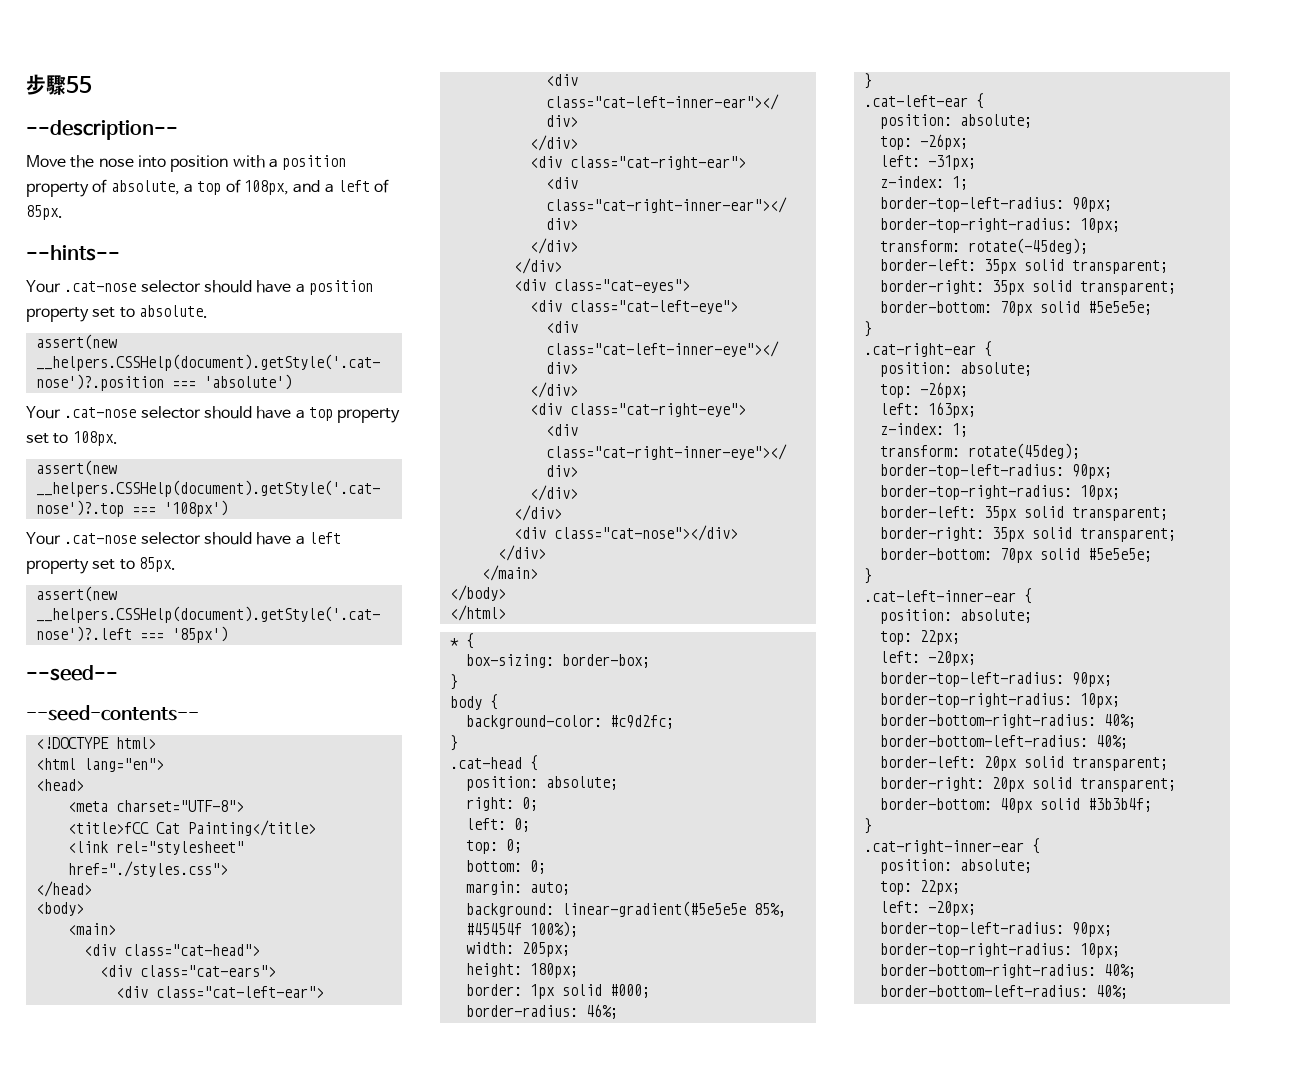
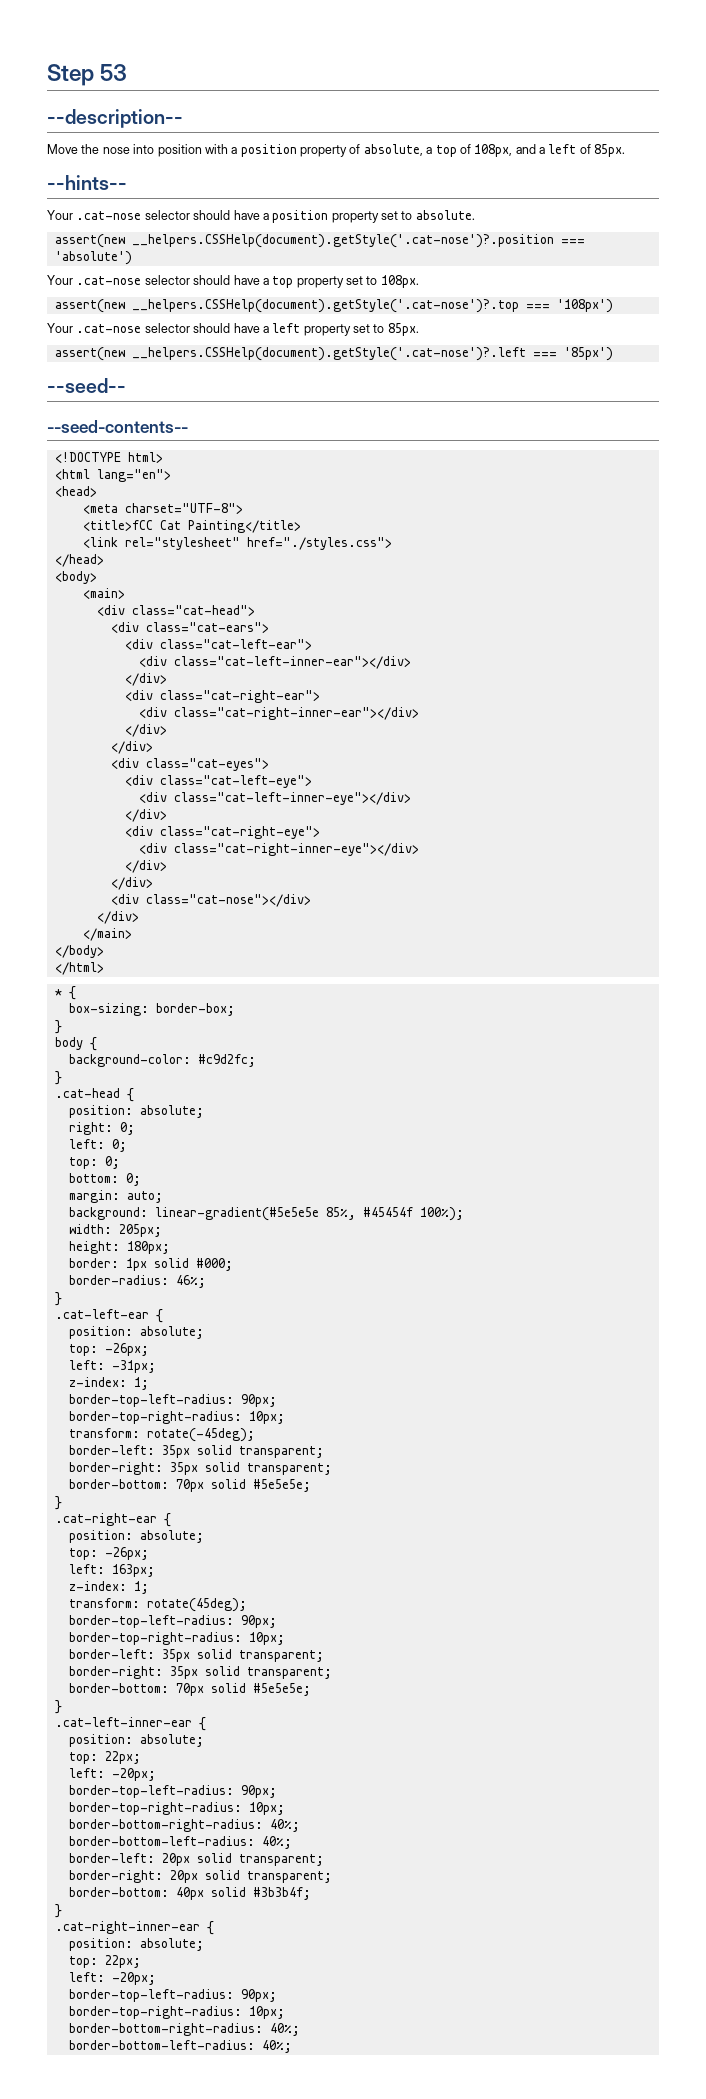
[26,74,92,95] 步驟55 -> [47,64,128,86] Step 53

